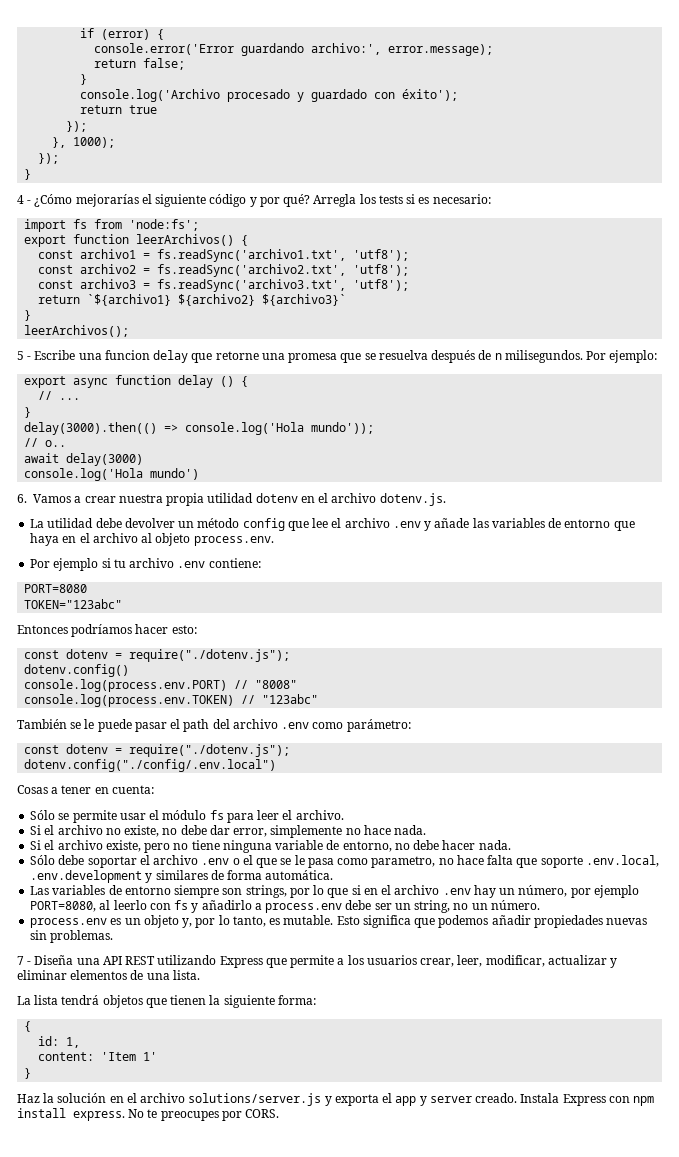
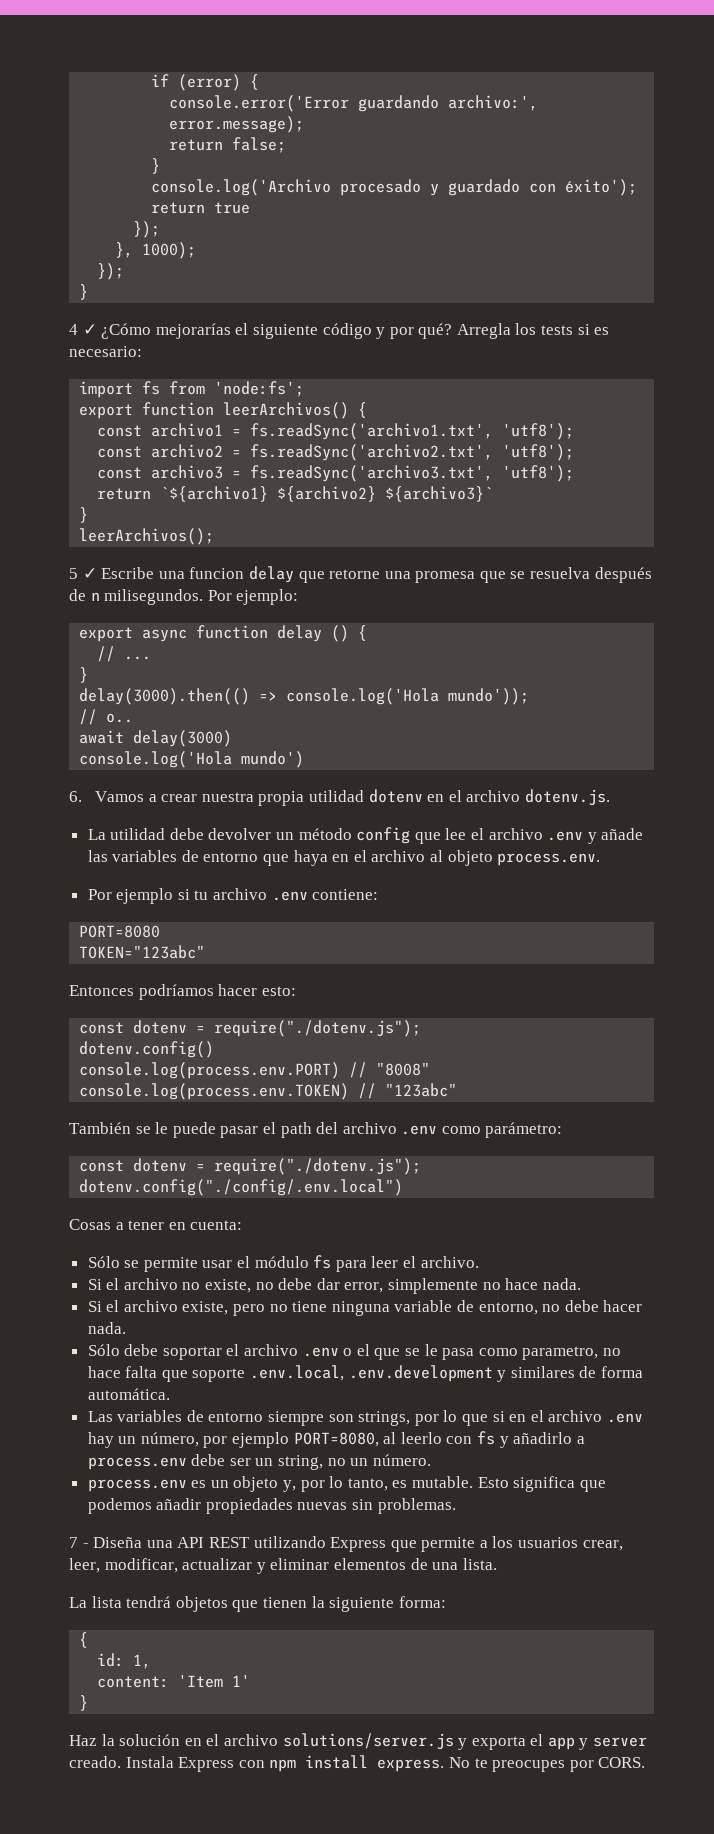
[27,200,32,204] - -> [82,324,97,335] ✓
[27,356,32,360] - -> [82,568,97,579] ✓

